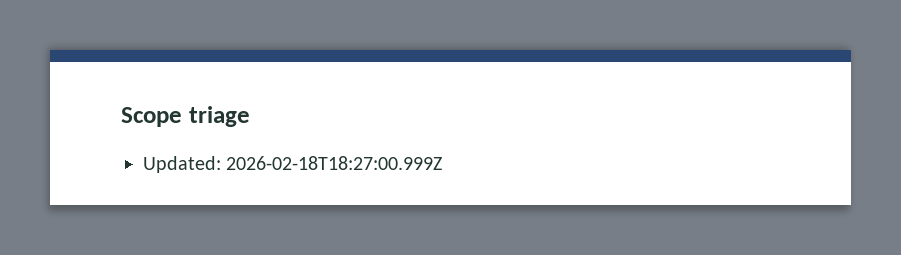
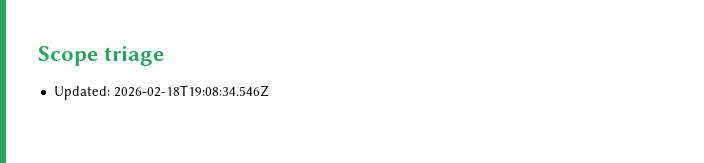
[226,156,443,170] 2026-02-18T18:27:00.999Z -> [113,85,269,97] 2026-02-18T19:08:34.546Z

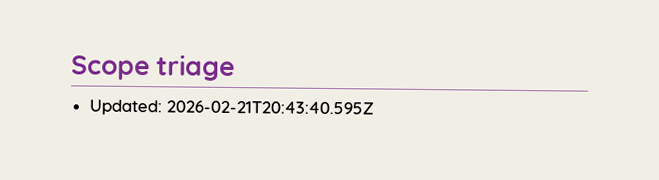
[113,85,269,97] 2026-02-18T19:08:34.546Z -> [165,100,374,115] 2026-02-21T20:43:40.595Z

